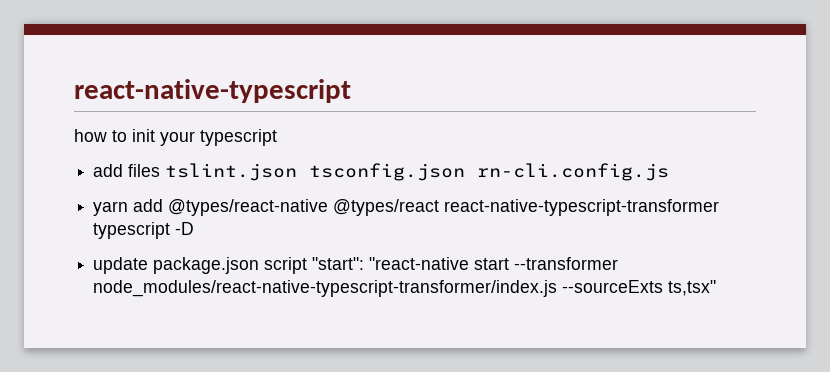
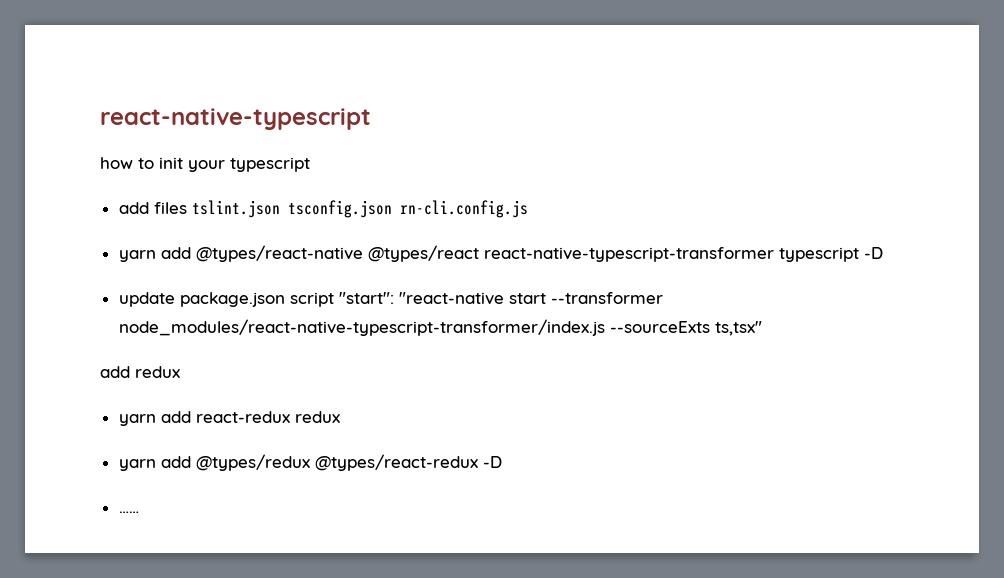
(717, 288) none -> [100,366,180,378] [118,411,340,426] [118,454,502,471] [118,511,139,513] // add redux // yarn add react-redux redux // yarn add @types/redux @types/react-redux -D // ……

